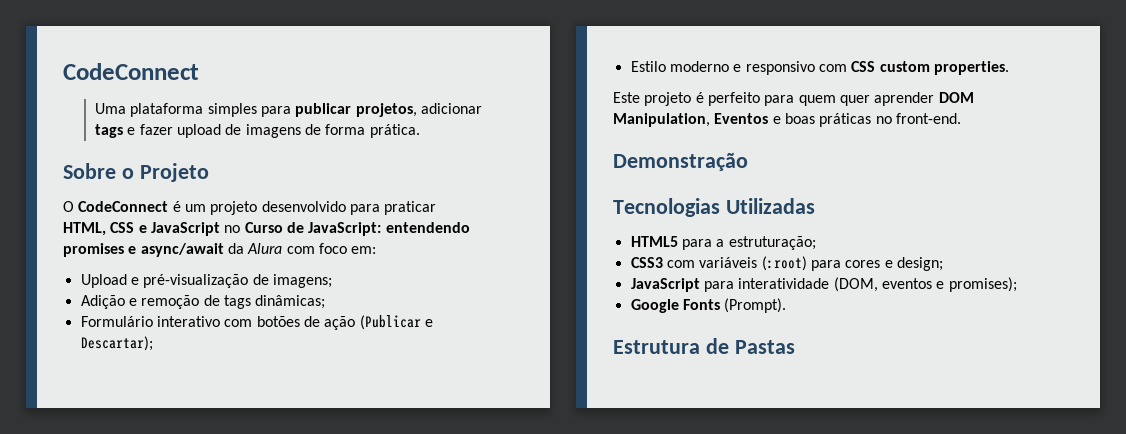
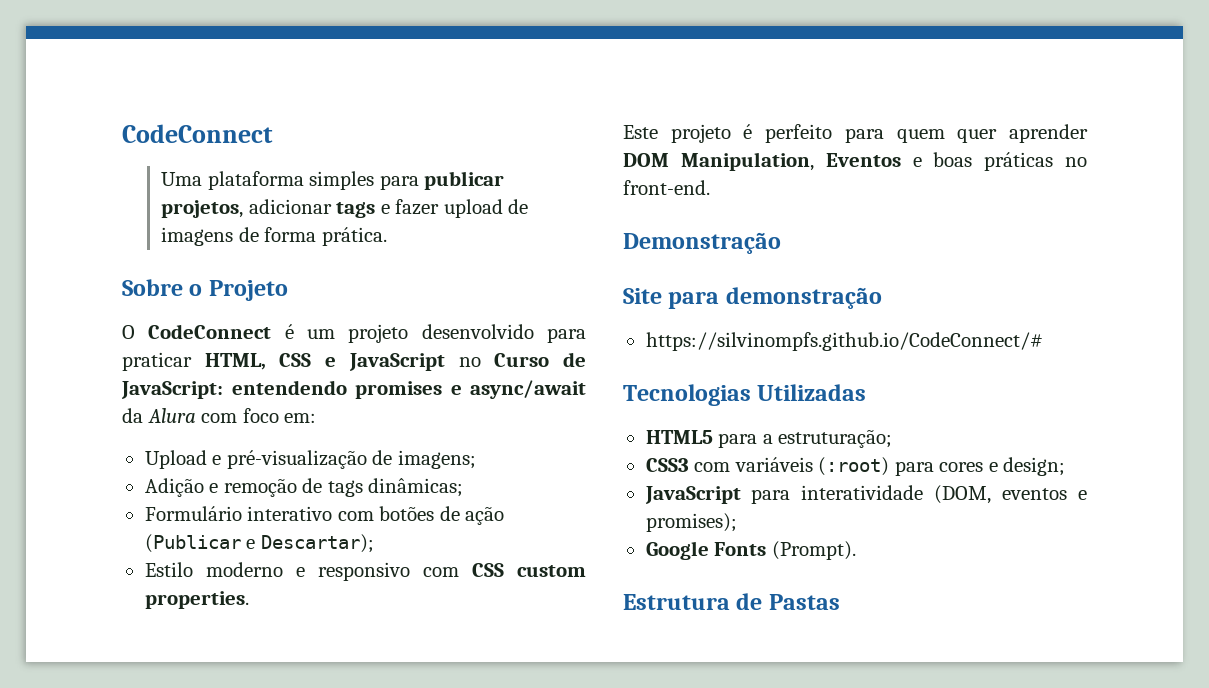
(748, 161) none -> [623,287,882,309] [645,332,1043,351] // Site para demonstração // https://silvinompfs.github.io/CodeConnect/#

